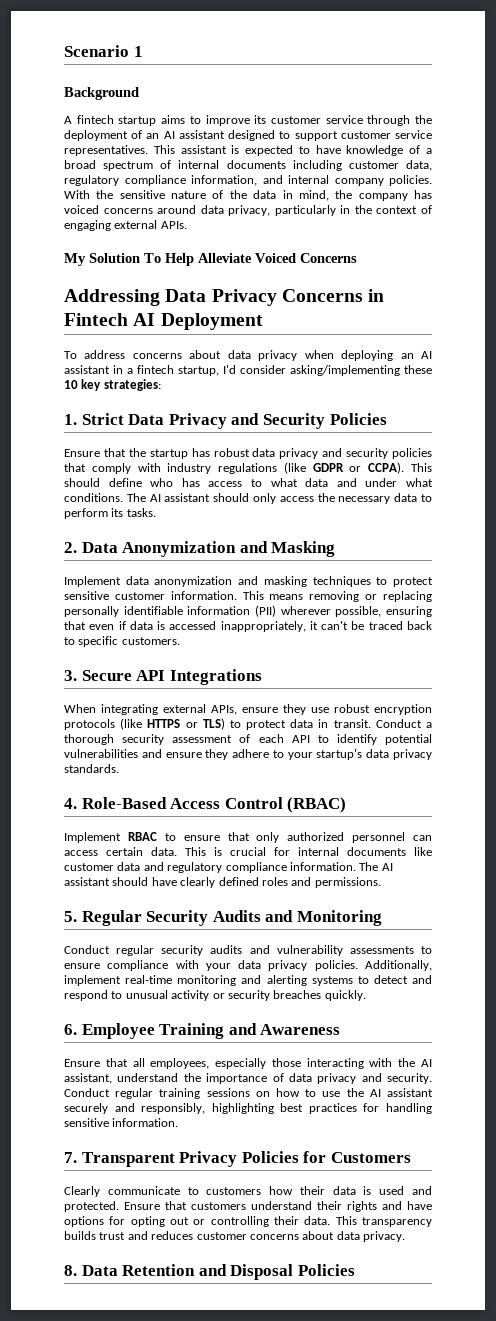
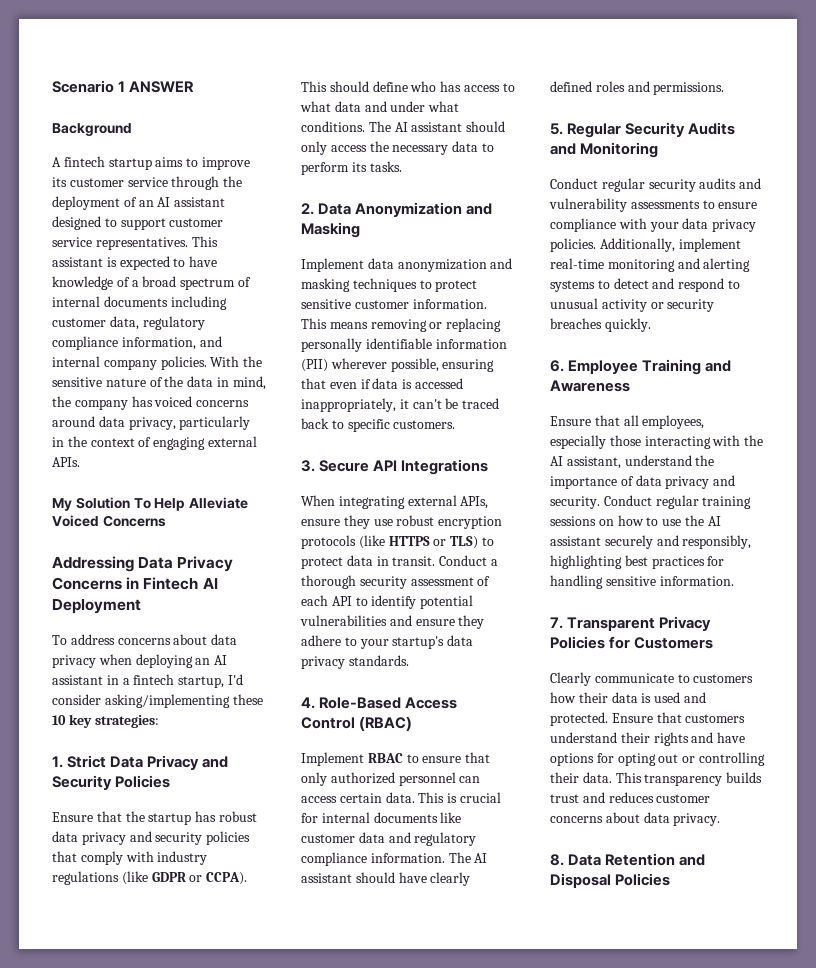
(143, 51) none -> [129,81,195,93] ANSWER

